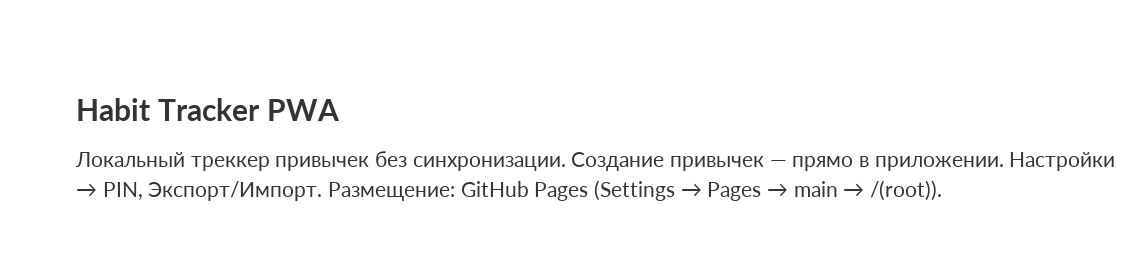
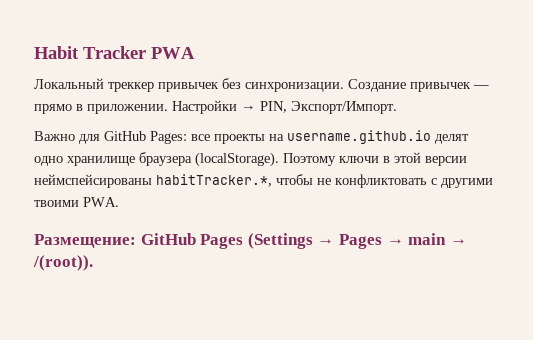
(323, 191) none -> [34,130,469,144] [34,152,467,167] [34,174,493,188] [34,197,119,207] // Важно для GitHub Pages: все проекты на username.github.io делят одно хранилище браузера (localStorage). Поэтому ключи в этой версии неймспейсированы habitTracker.*, чтобы не конфликтовать с другими твоими PWA. //

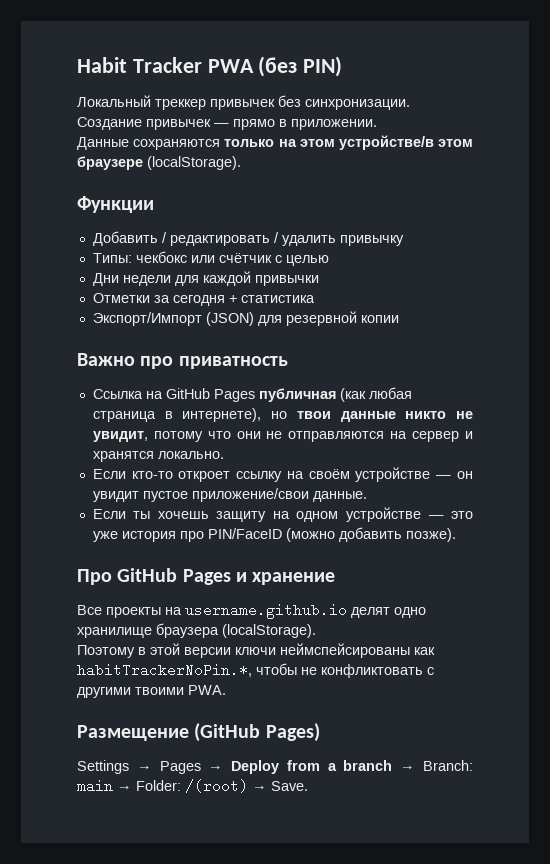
(195, 53) none -> [258,56,343,77] (без PIN)
[172,100,397,114] [34,131,210,144] Настройки → PIN, Экспорт/Импорт. // Важно для GitHub Pages: все -> [77,135,473,150] [77,156,241,170] [77,196,154,213] [92,231,404,246] [92,251,329,266] [92,271,319,286] [92,293,315,306] [92,311,399,326] [77,353,288,369] [92,387,412,402] [92,408,474,422] [92,431,474,442] [92,451,224,462] [92,467,474,482] [92,488,367,502] [92,507,474,522] [92,527,456,542] [77,568,336,585] [77,605,102,615] // Данные сохраняются только на этом устройстве/в этом браузере (localStorage). // Функции // Добавить / редактировать / удалить привычку // Типы: чекбокс или счётчик с целью // Дни недели для каждой привычки // Отметки за сегодня + статистика // Экспорт/Импорт (JSON) для резервной копии // Важно про приватность // Ссылка на GitHub Pages публичная (как любая страница в интернете), но твои данные никто не увидит, потому что они не отправляются на сервер и хранятся локально. // Если кто-то откроет ссылку на своём устройстве — он увидит пустое приложение/свои данные. // Если ты хочешь защиту на одном устройстве — это уже история про PIN/FaceID (можно добавить позже). // Про GitHub Pages и хранение // Все
[283,153,379,166] Поэтому ключи -> [77,645,135,658] // Поэтому
[34,174,272,188] неймспейсированы habitTracker.*, -> [235,643,435,658] [77,663,252,677] ключи неймспейсированы как habitTrackerNoPin.*,
[34,233,467,249] [33,255,93,271] Размещение: GitHub Pages (Settings → Pages → main → /(root)). -> [77,723,320,742] [77,760,473,774] [77,779,308,793] Размещение (GitHub Pages) // Settings → Pages → Deploy from a branch → Branch: main → Folder: /(root) → Save.

